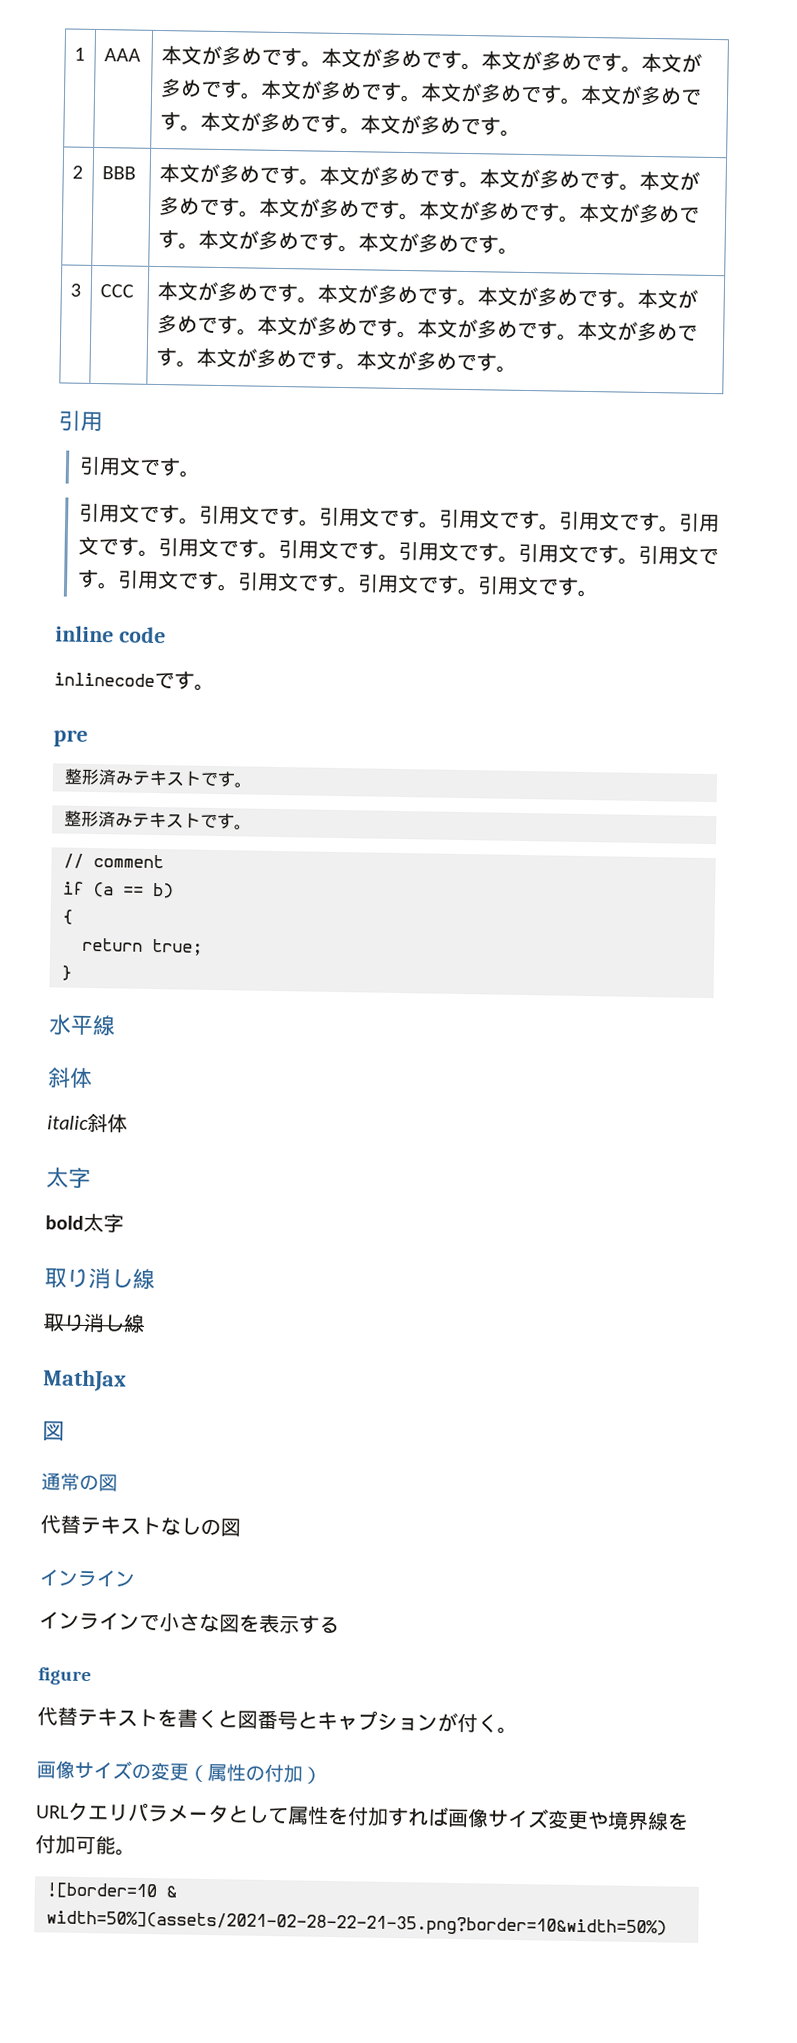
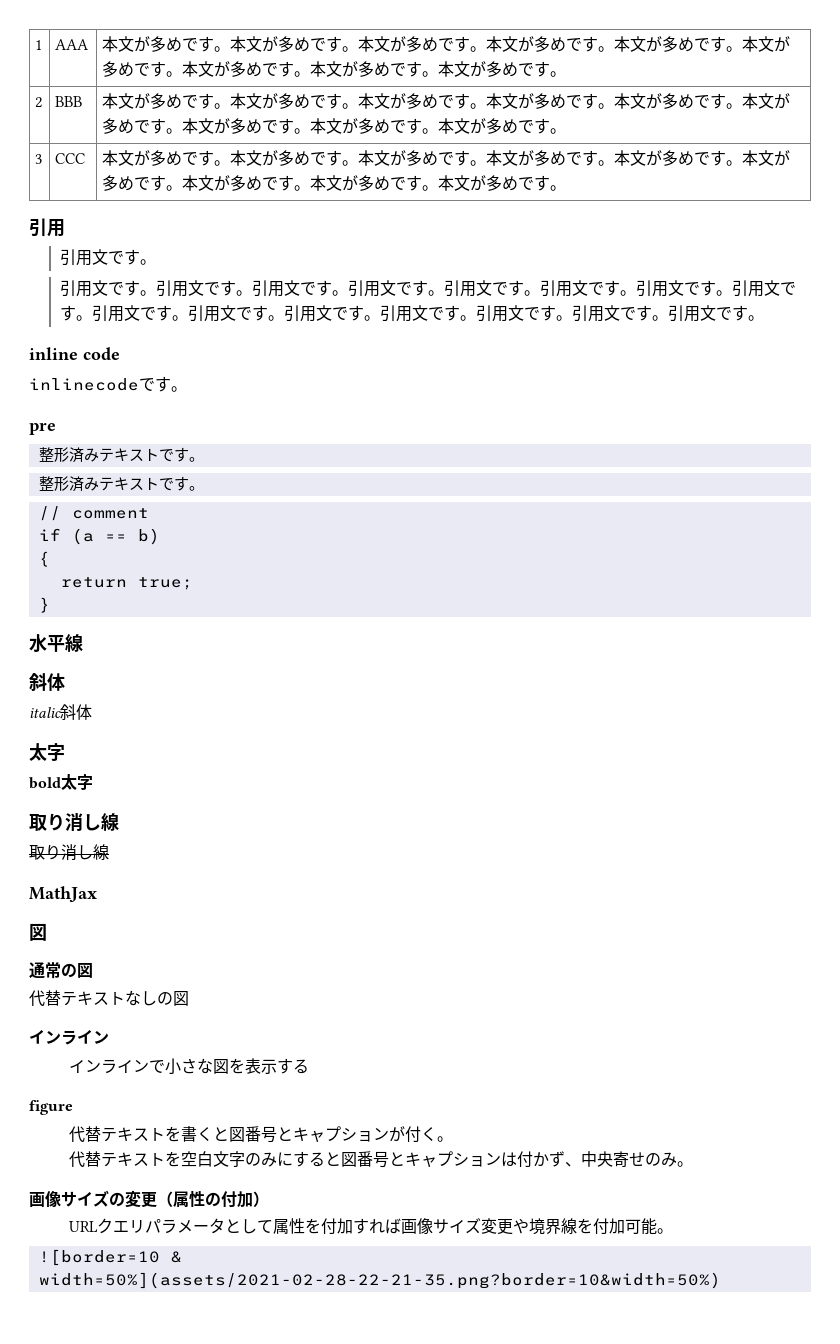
(518, 1730) none -> [69,1151,694,1168] // 代替テキストを空白文字のみにすると図番号とキャプションは付かず、中央寄せのみ。

